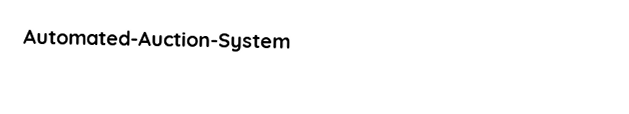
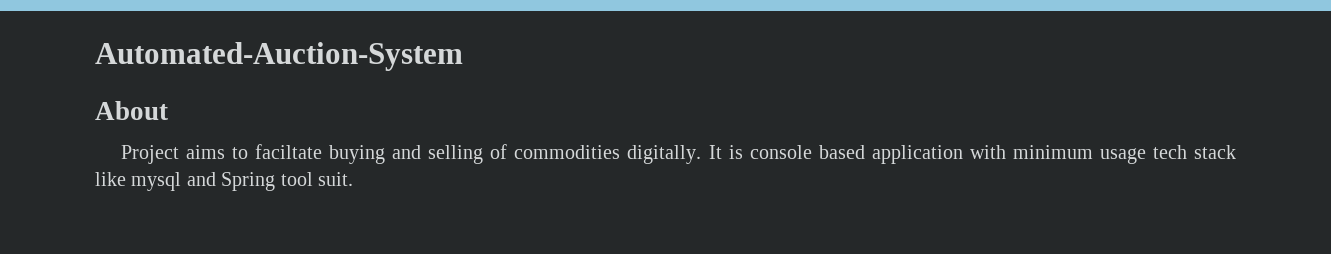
(291, 40) none -> [95,101,168,120] [121,144,1236,164] [95,172,353,191] // About // Project aims to faciltate buying and selling of commodities digitally. It is console based application with minimum usage tech stack like mysql and Spring tool suit.

